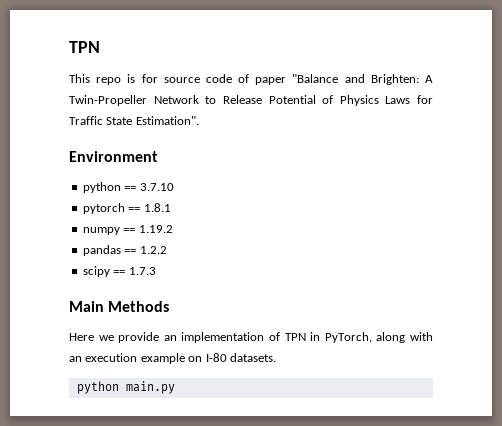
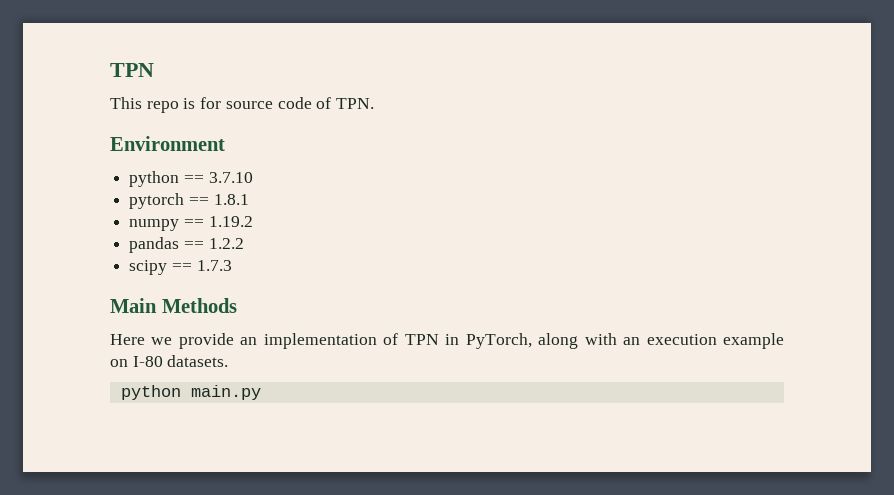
[255,74,434,85] [69,95,433,106] [69,116,199,125] paper "Balance and Brighten: A Twin-Propeller Network to Release Potential of Physics Laws for Traffic State Estimation". -> [336,98,375,109] TPN.

